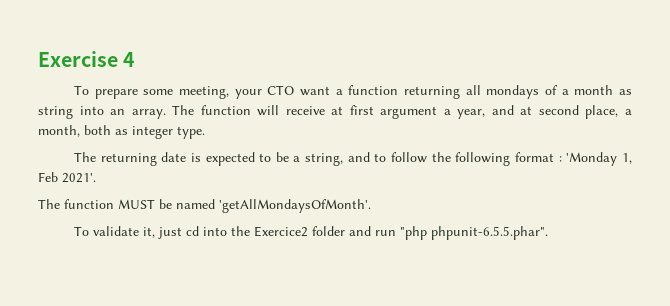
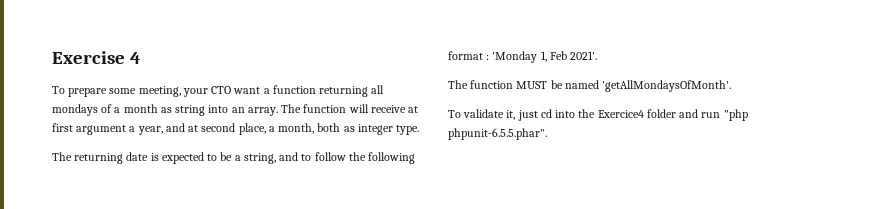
[253,226,308,237] Exercice2 -> [597,110,644,118] Exercice4

